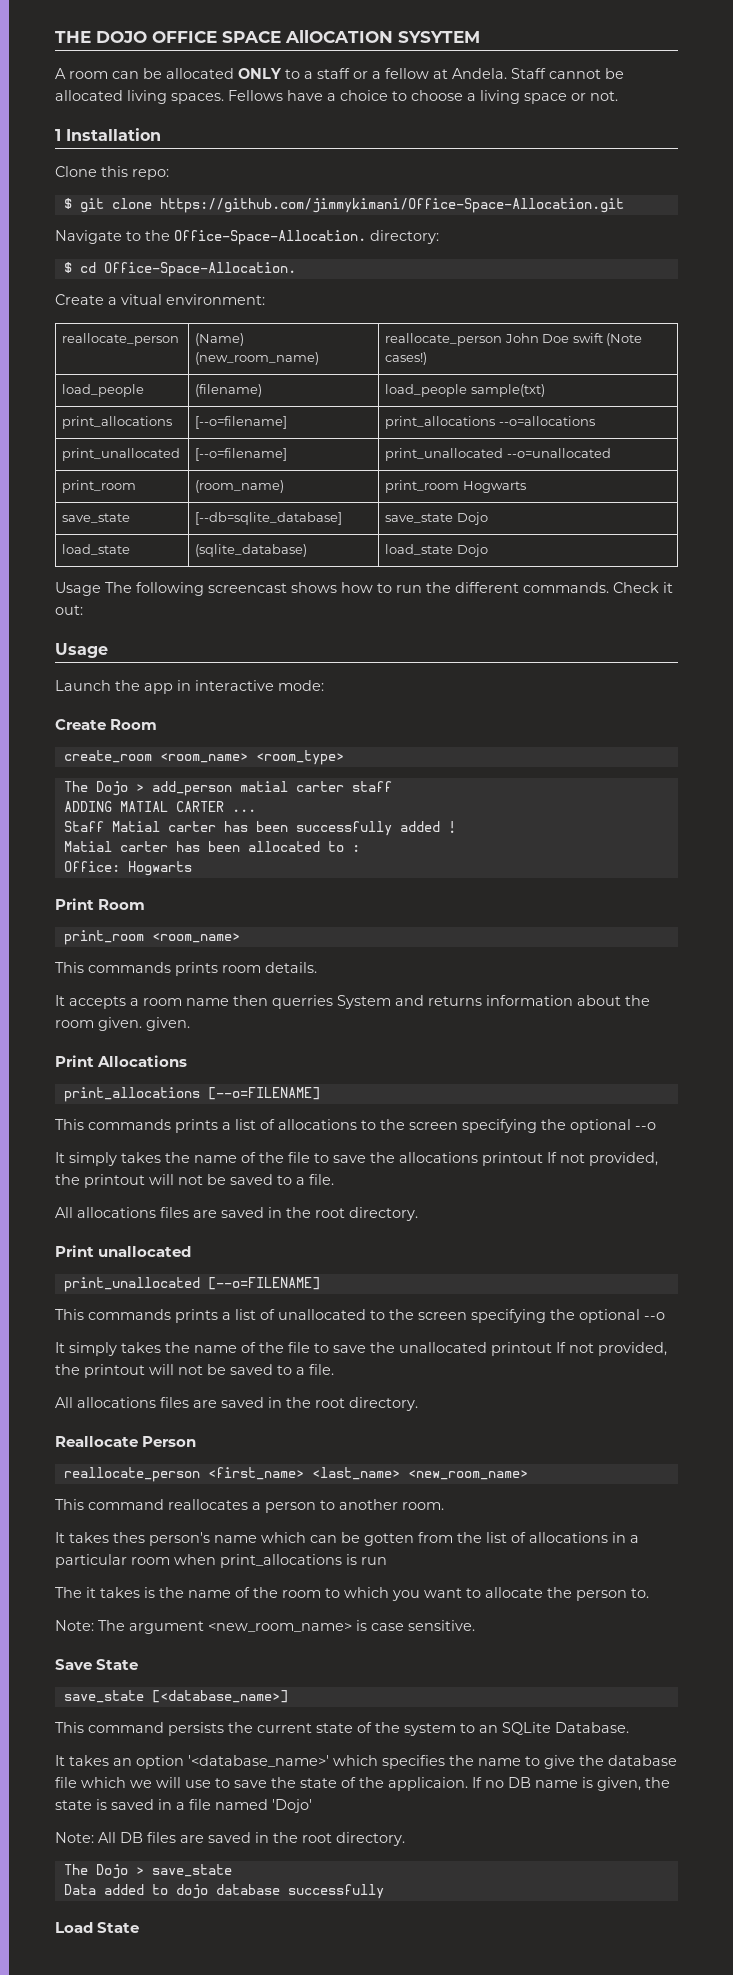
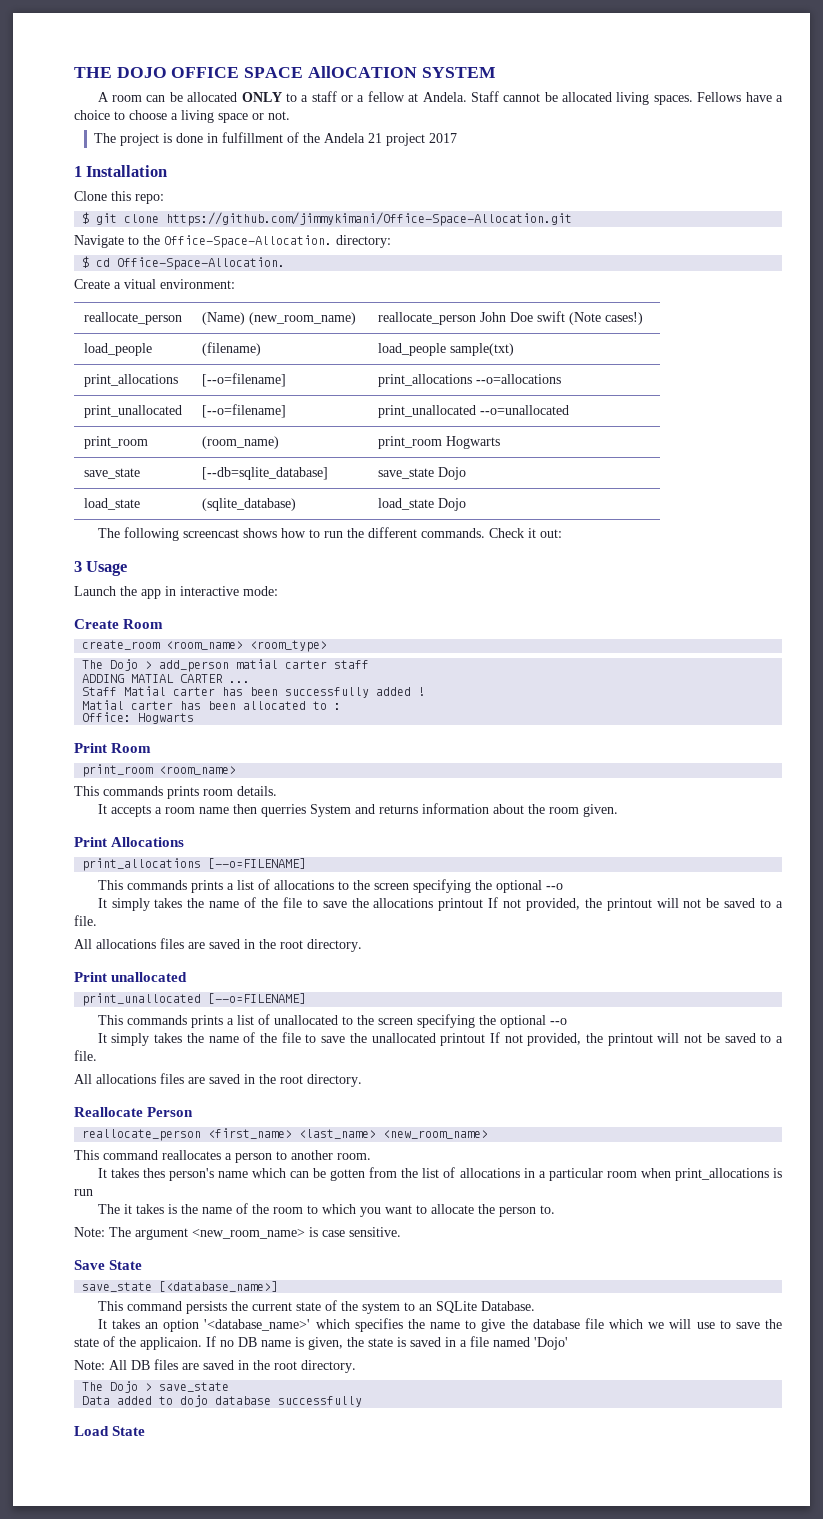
[398,31,480,43] SYSYTEM -> [421,67,496,78] SYSTEM
(618, 96) none -> [94,132,458,146] // The project is done in fulfillment of the Andela 21 project 2017
[55,582,101,596] Usage -> (466, 504) none
(83, 610) none -> [74,561,82,572] 3
[146,1017,190,1031] given. -> (618, 810) none

